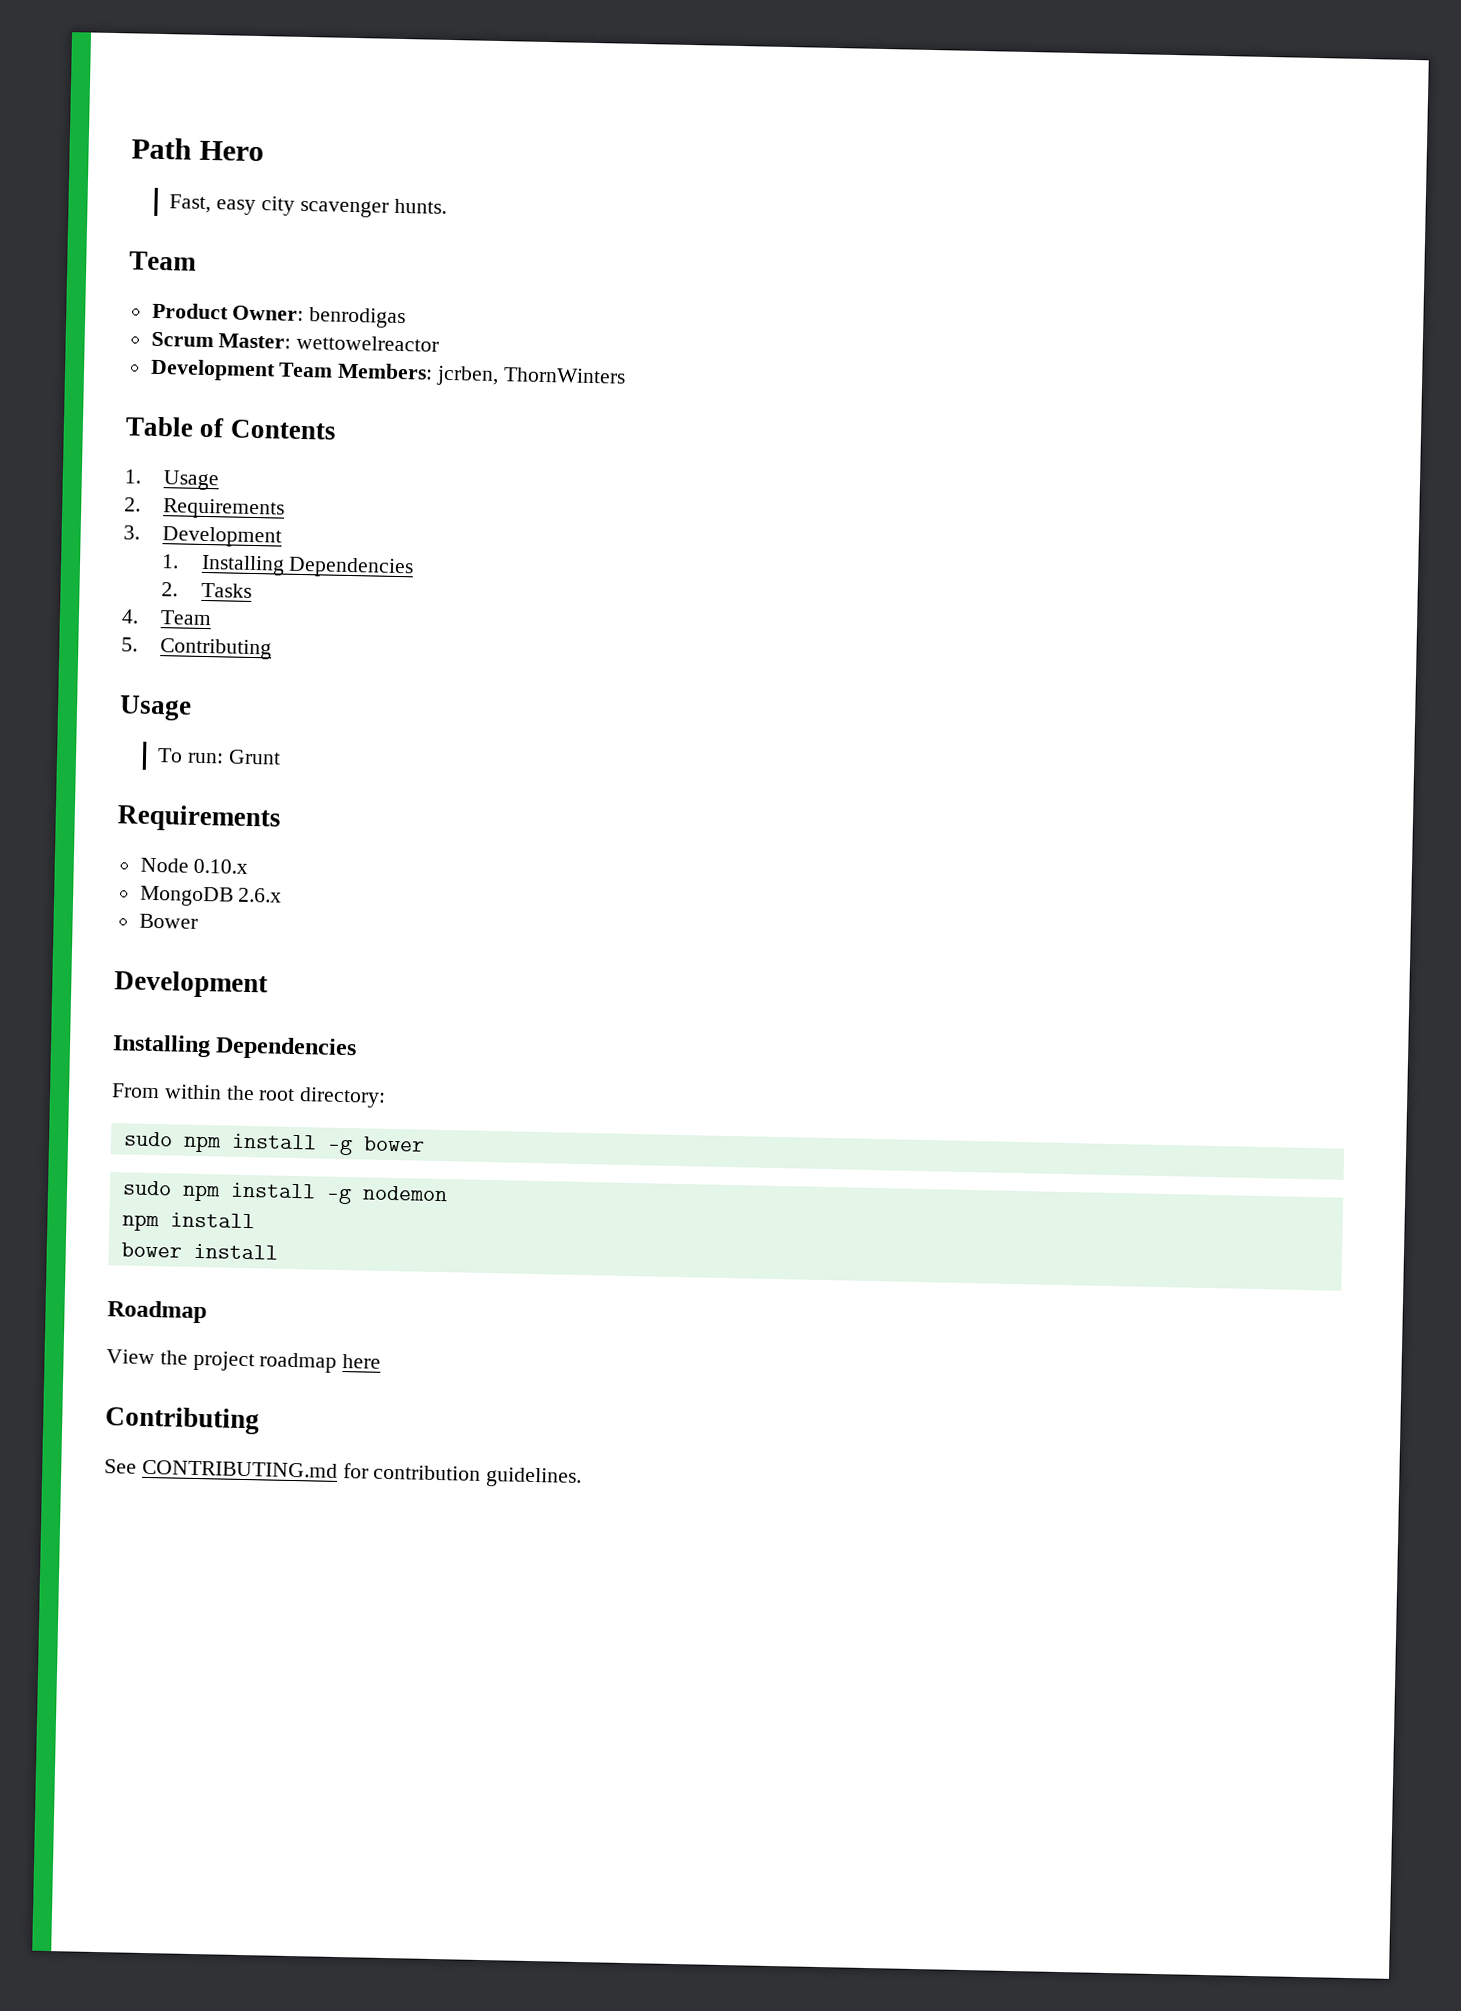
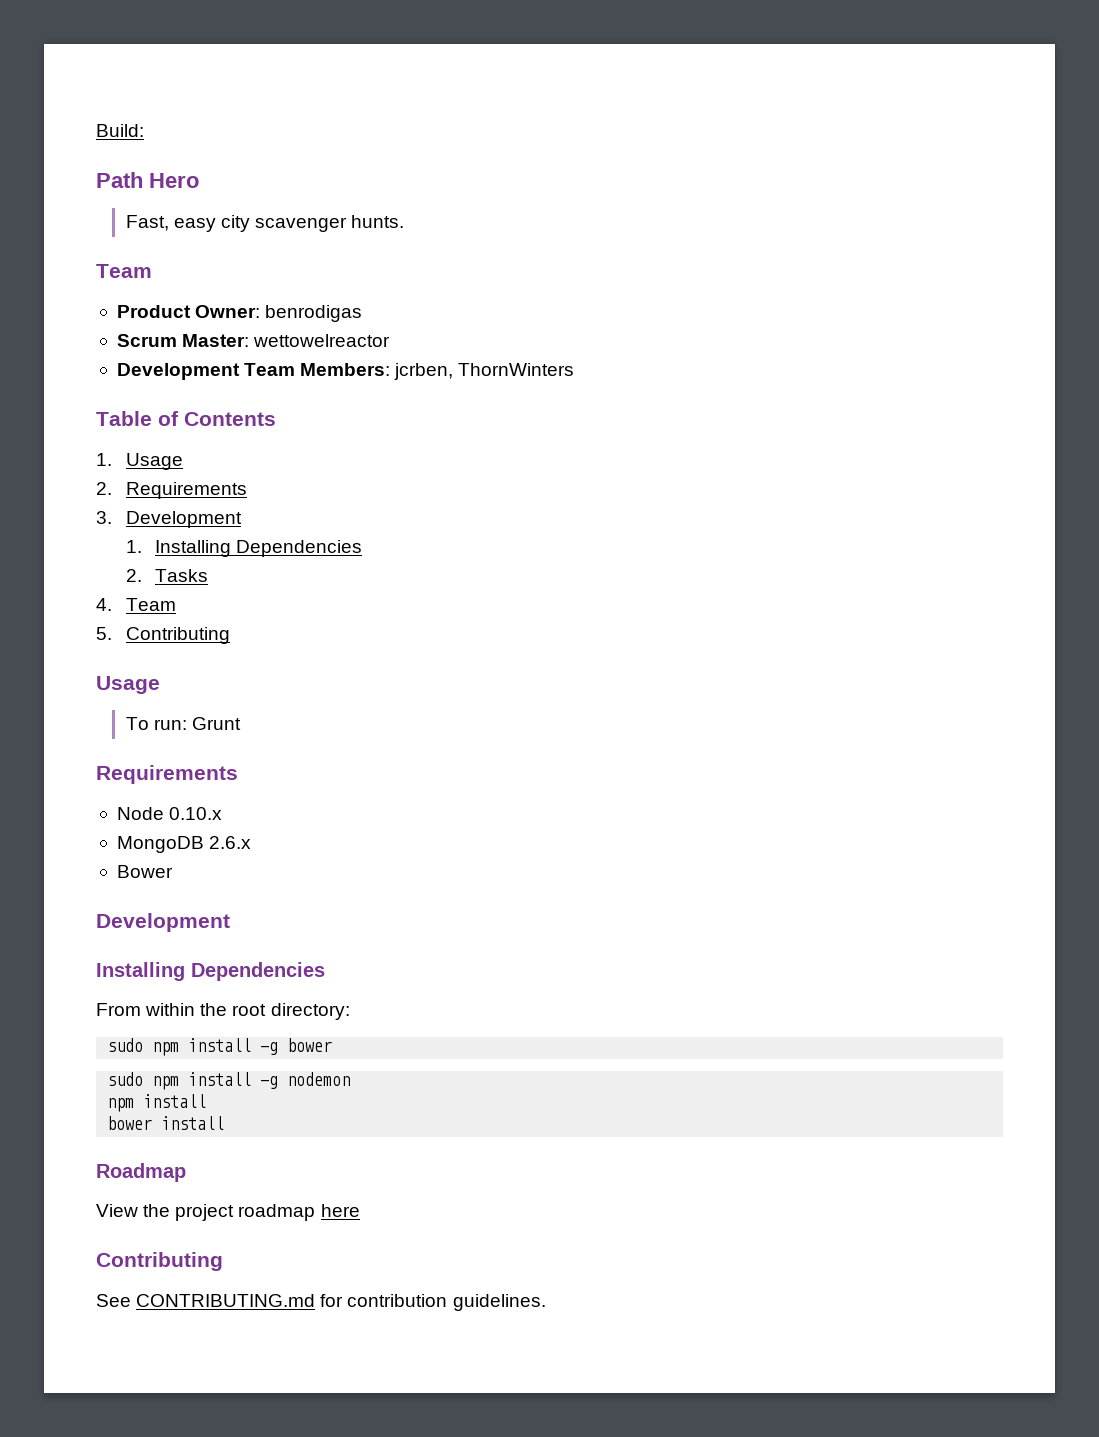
(131, 148) none -> [96,124,144,137] Build: //

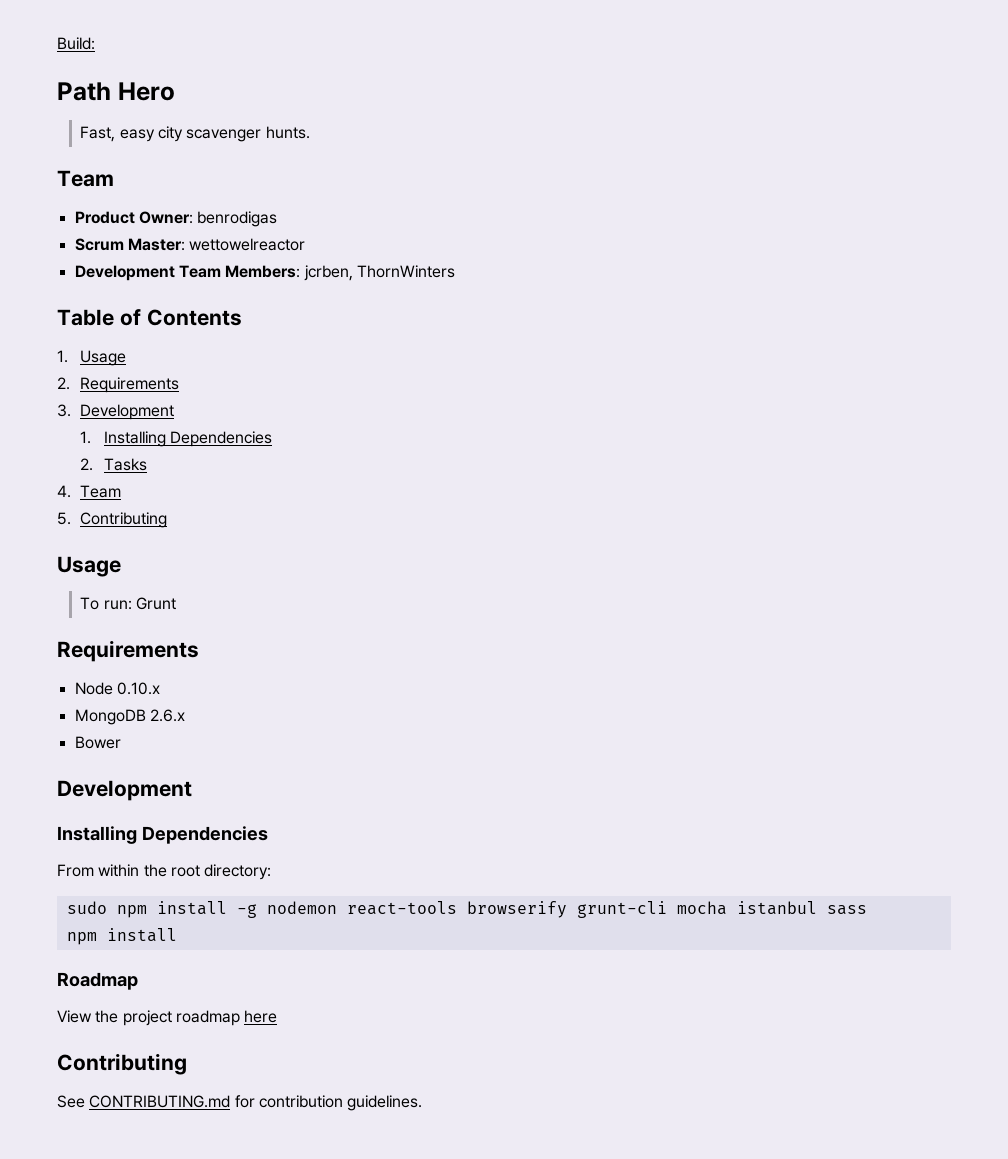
[107,1038,333,1056] // sudo npm install -g bower -> (272, 872) none
[107,1094,207,1112] [107,1116,225,1130] // npm install // bower install -> [346,901,867,918] [66,928,177,945] react-tools browserify grunt-cli mocha istanbul sass // npm install

